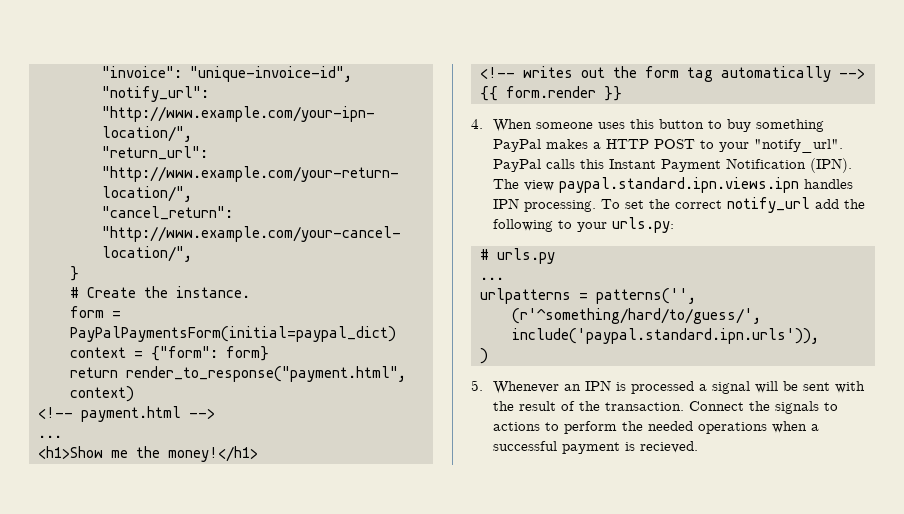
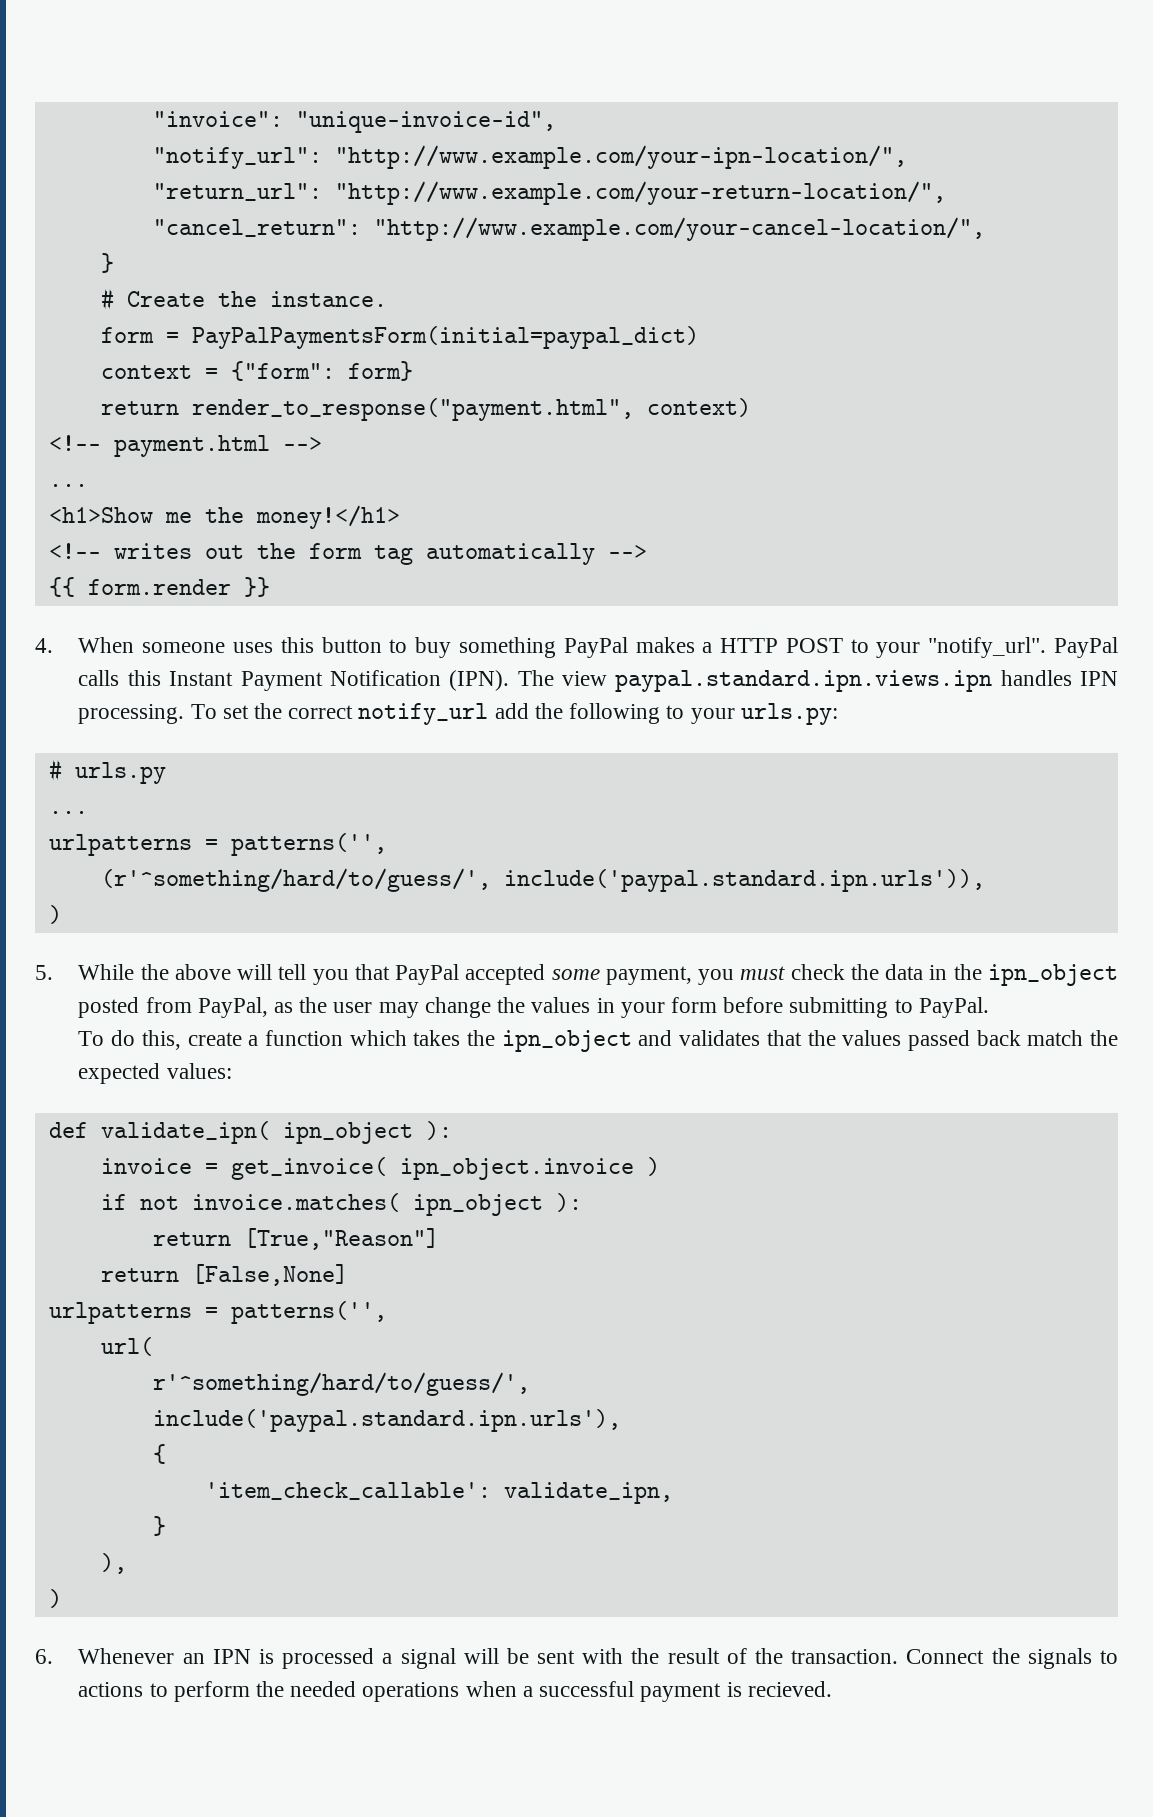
(483, 385) none -> [78,964,1119,986] [78,997,989,1018] [78,1030,1118,1052] [78,1063,232,1084] [48,1121,452,1144] [100,1157,660,1180] [100,1193,582,1216] [152,1228,439,1250] [100,1264,348,1286] [48,1301,387,1324] [100,1337,153,1356] [152,1372,530,1396] [152,1409,621,1432] [152,1444,166,1464] [204,1482,673,1504] [152,1516,166,1536] [100,1553,127,1574] [48,1589,62,1608] [35,1649,53,1664] While the above will tell you that PayPal accepted some payment, you must check the data in the ipn_object posted from PayPal, as the user may change the values in your form before submitting to PayPal. // To do this, create a function which takes the ipn_object and validates that the values passed back match the expected values: // def validate_ipn( ipn_object ): // invoice = get_invoice( ipn_object.invoice ) // if not invoice.matches( ipn_object ): // return [True,"Reason"] // return [False,None] // urlpatterns = patterns('', // url( // r'^something/hard/to/guess/', // include('paypal.standard.ipn.urls'), // { // 'item_check_callable': validate_ipn, // } // ), // ) // 6.

